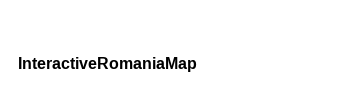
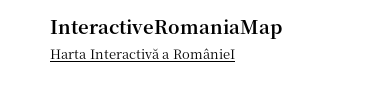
(197, 64) none -> [50,48,235,59] // Harta Interactivă a RomânieI

